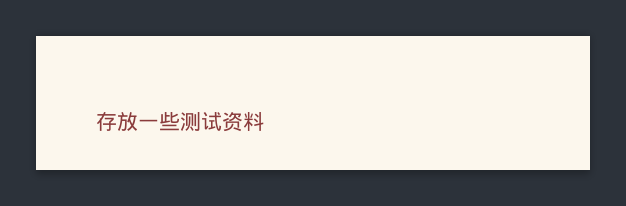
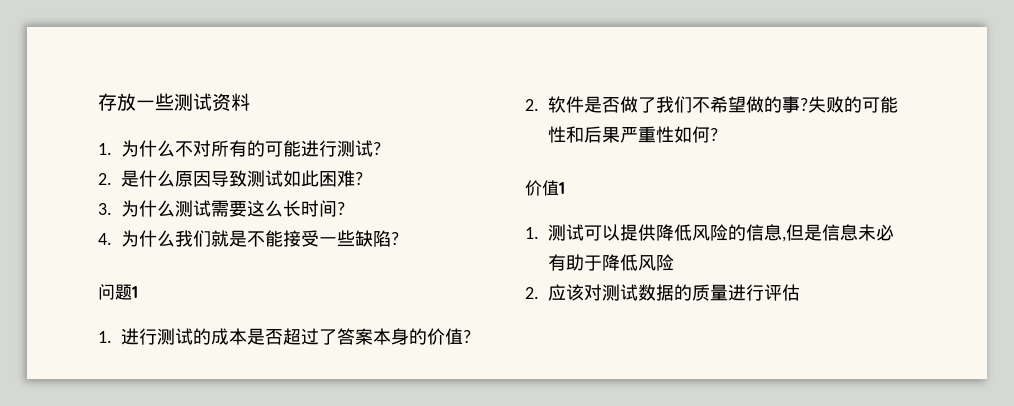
(264, 121) none -> [98,140,382,157] [98,170,364,187] [98,200,346,217] [98,230,400,247] [98,284,138,300] [98,328,472,345] [525,96,899,113] [548,126,719,143] [525,180,565,196] [525,224,895,242] [548,254,675,271] [525,284,801,301] // 1.为什么不对所有的可能进行测试? // 2.是什么原因导致测试如此困难? // 3.为什么测试需要这么长时间? // 4.为什么我们就是不能接受一些缺陷? // 问题1 // 1.进行测试的成本是否超过了答案本身的价值? // 2.软件是否做了我们不希望做的事?失败的可能性和后果严重性如何? // 价值1 // 1.测试可以提供降低风险的信息,但是信息未必有助于降低风险 // 2.应该对测试数据的质量进行评估

